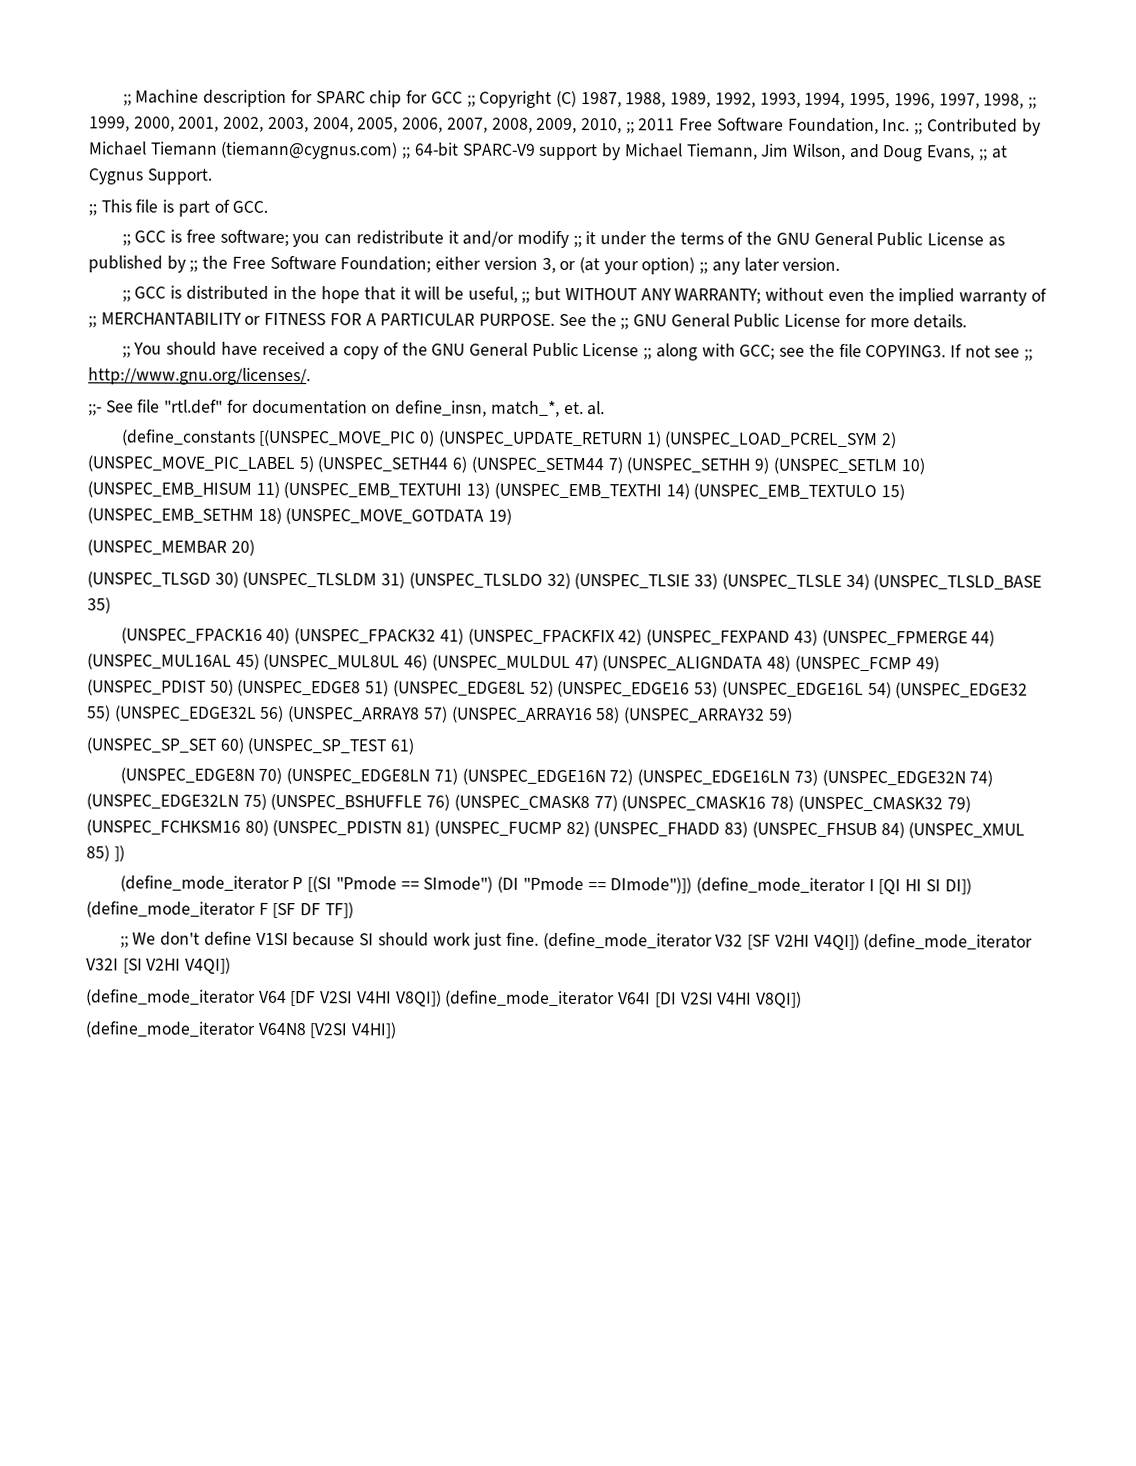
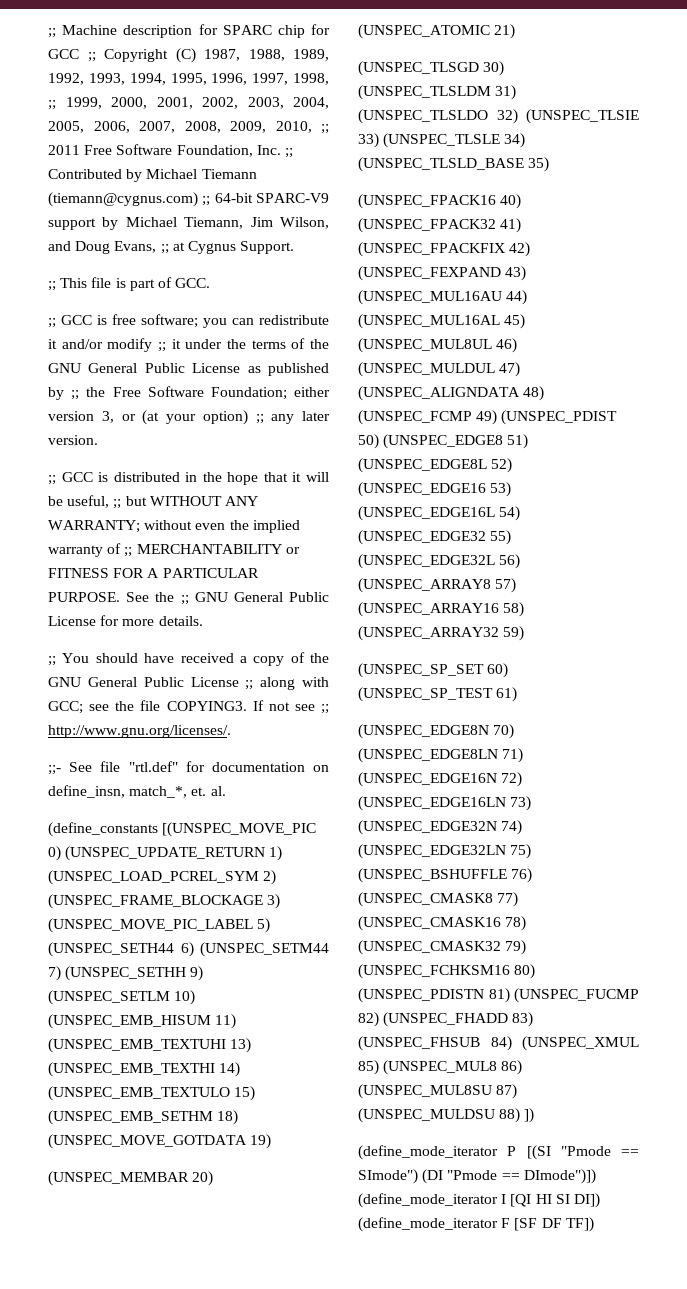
(898, 440) none -> [48,894,281,909] (UNSPEC_FRAME_BLOCKAGE 3)
(255, 547) none -> [358,24,516,39] (UNSPEC_ATOMIC 21)
[821,629,968,647] (UNSPEC_FPMERGE -> [358,290,502,305] (UNSPEC_MUL16AU
(110, 853) none -> [383,1060,523,1075] [358,1084,518,1099] [358,1108,521,1123] (UNSPEC_MUL8 86) (UNSPEC_MUL8SU 87) (UNSPEC_MULDSU 88)
[119,931,1034,951] [86,957,232,974] [86,989,802,1008] [85,1021,397,1039] // ;; We don't define V1SI because SI should work just fine. (define_mode_iterator V32 [SF V2HI V4QI]) (define_mode_iterator V32I [SI V2HI V4QI]) // (define_mode_iterator V64 [DF V2SI V4HI V8QI]) (define_mode_iterator V64I [DI V2SI V4HI V8QI]) // (define_mode_iterator V64N8 [V2SI V4HI]) -> (594, 1224) none

